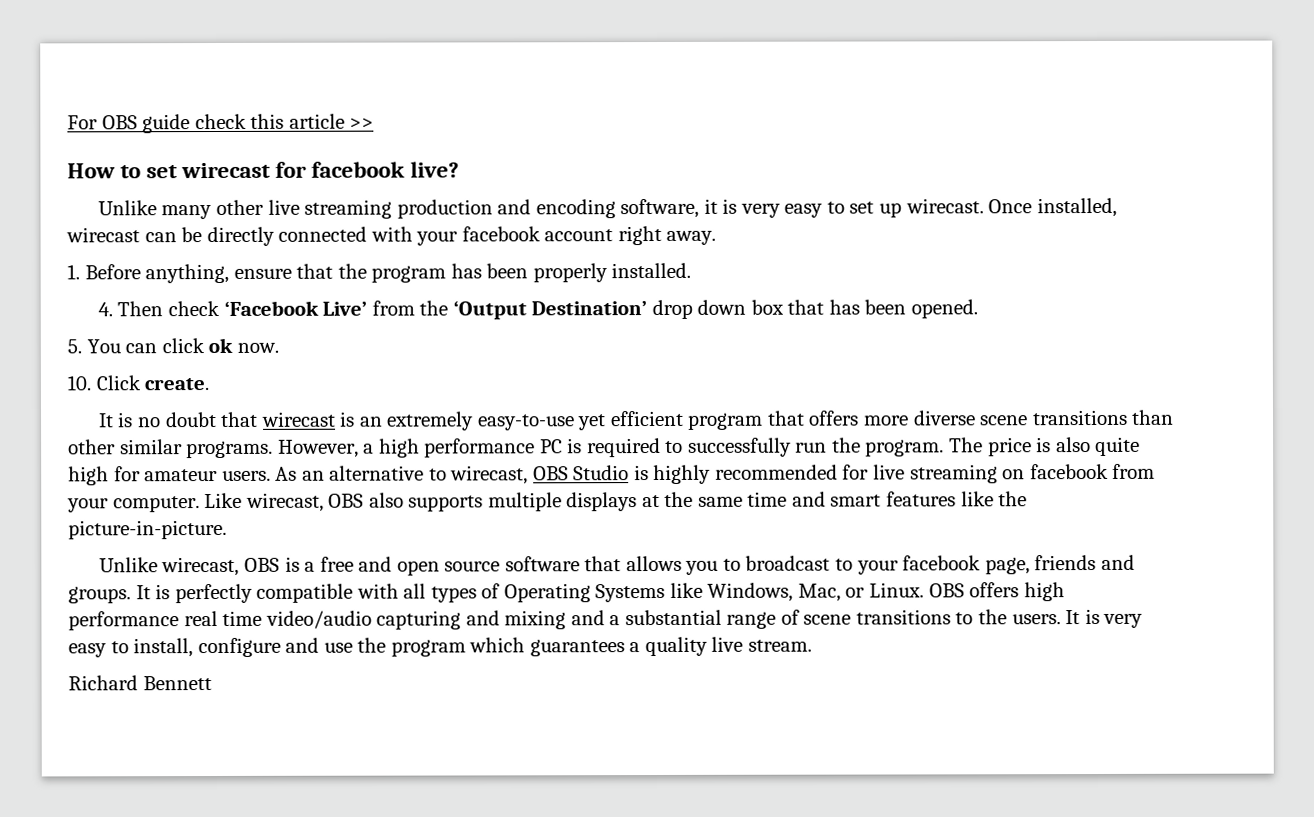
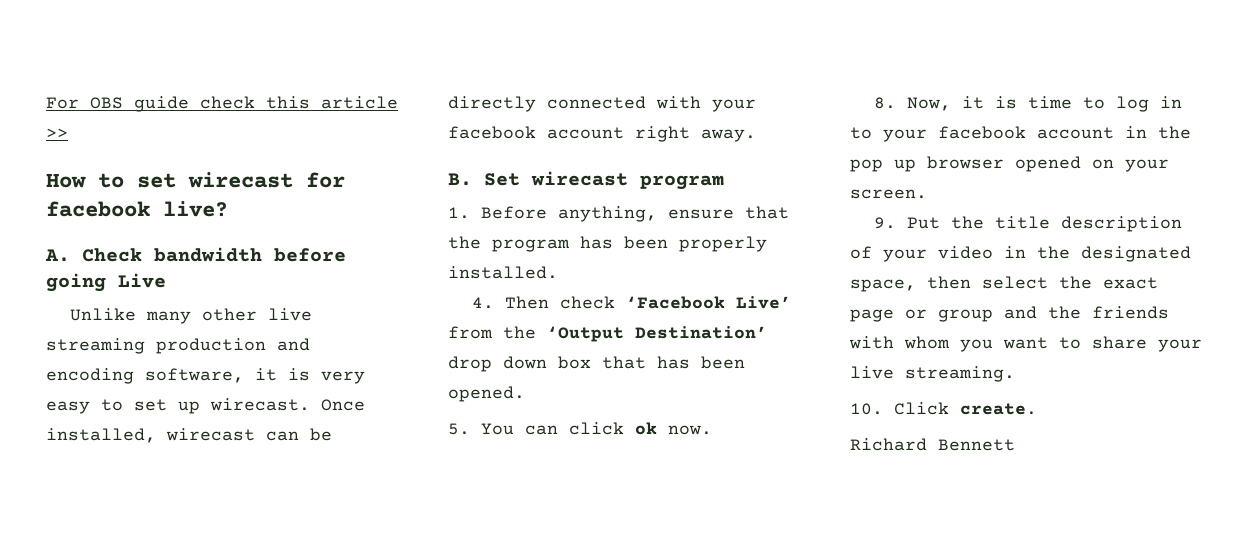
(460, 169) none -> [45,247,346,262] [46,273,166,292] // A. Check bandwidth before going Live
(717, 237) none -> [448,171,724,190] // B. Set wirecast program
[67,375,210,391] [98,409,1175,431] [68,436,1141,459] [68,463,1156,486] [67,491,1028,513] [68,519,227,540] [98,554,1135,577] [68,582,1065,604] [68,608,1144,631] [68,636,812,658] 10. Click create. // It is no doubt that wirecast is an extremely easy-to-use yet efficient program that offers more diverse scene transitions than other similar programs. However, a high performance PC is required to successfully run the program. The price is also quite high for amateur users. As an alternative to wirecast, OBS Studio is highly recommended for live streaming on facebook from your computer. Like wirecast, OBS also supports multiple displays at the same time and smart features like the picture-in-picture. // Unlike wirecast, OBS is a free and open source software that allows you to broadcast to your facebook page, friends and groups. It is perfectly compatible with all types of Operating Systems like Windows, Mac, or Linux. OBS offers high performance real time video/audio capturing and mixing and a substantial range of scene transitions to the users. It is very easy to install, configure and use the program which guarantees a quality live stream. -> [874,96,1183,112] [850,126,1191,142] [850,156,1169,172] [850,189,927,199] [874,216,1183,232] [850,246,1191,262] [850,276,1158,292] [850,306,1169,322] [849,336,1202,352] [850,366,1015,382] [850,402,1037,415] 8. Now, it is time to log in to your facebook account in the pop up browser opened on your screen. // 9. Put the title description of your video in the designated space, then select the exact page or group and the friends with whom you want to share your live streaming. // 10. Click create.

